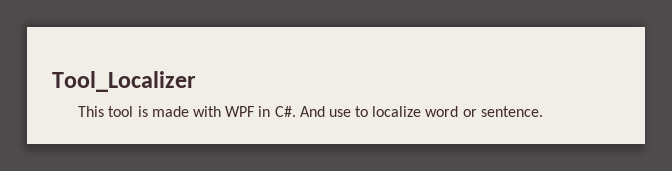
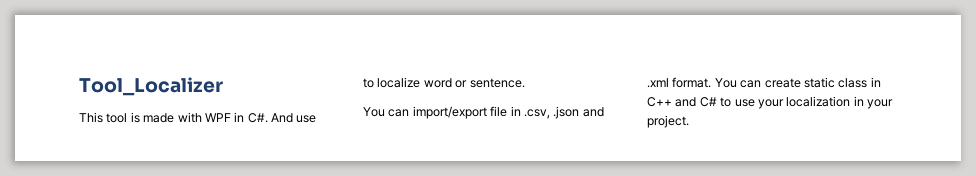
(543, 111) none -> [363,106,604,119] [647,77,881,88] [647,96,893,109] [647,115,689,128] // You can import/export file in .csv, .json and .xml format. You can create static class in C++ and C# to use your localization in your project.

